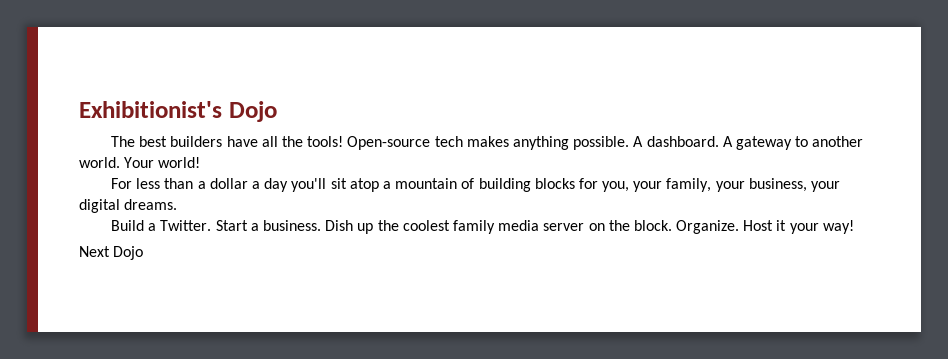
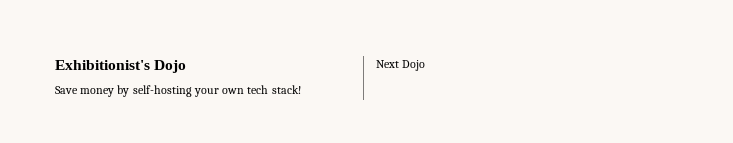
[111,136,864,150] [79,157,201,168] [111,178,841,192] [79,199,178,213] [111,220,854,234] The best builders have all the tools! Open-source tech makes anything possible. A dashboard. A gateway to another world. Your world! // For less than a dollar a day you'll sit atop a mountain of building blocks for you, your family, your business, your digital dreams. // Build a Twitter. Start a business. Dish up the coolest family media server on the block. Organize. Host it your way! -> [55,85,301,97] Save money by self-hosting your own tech stack!

